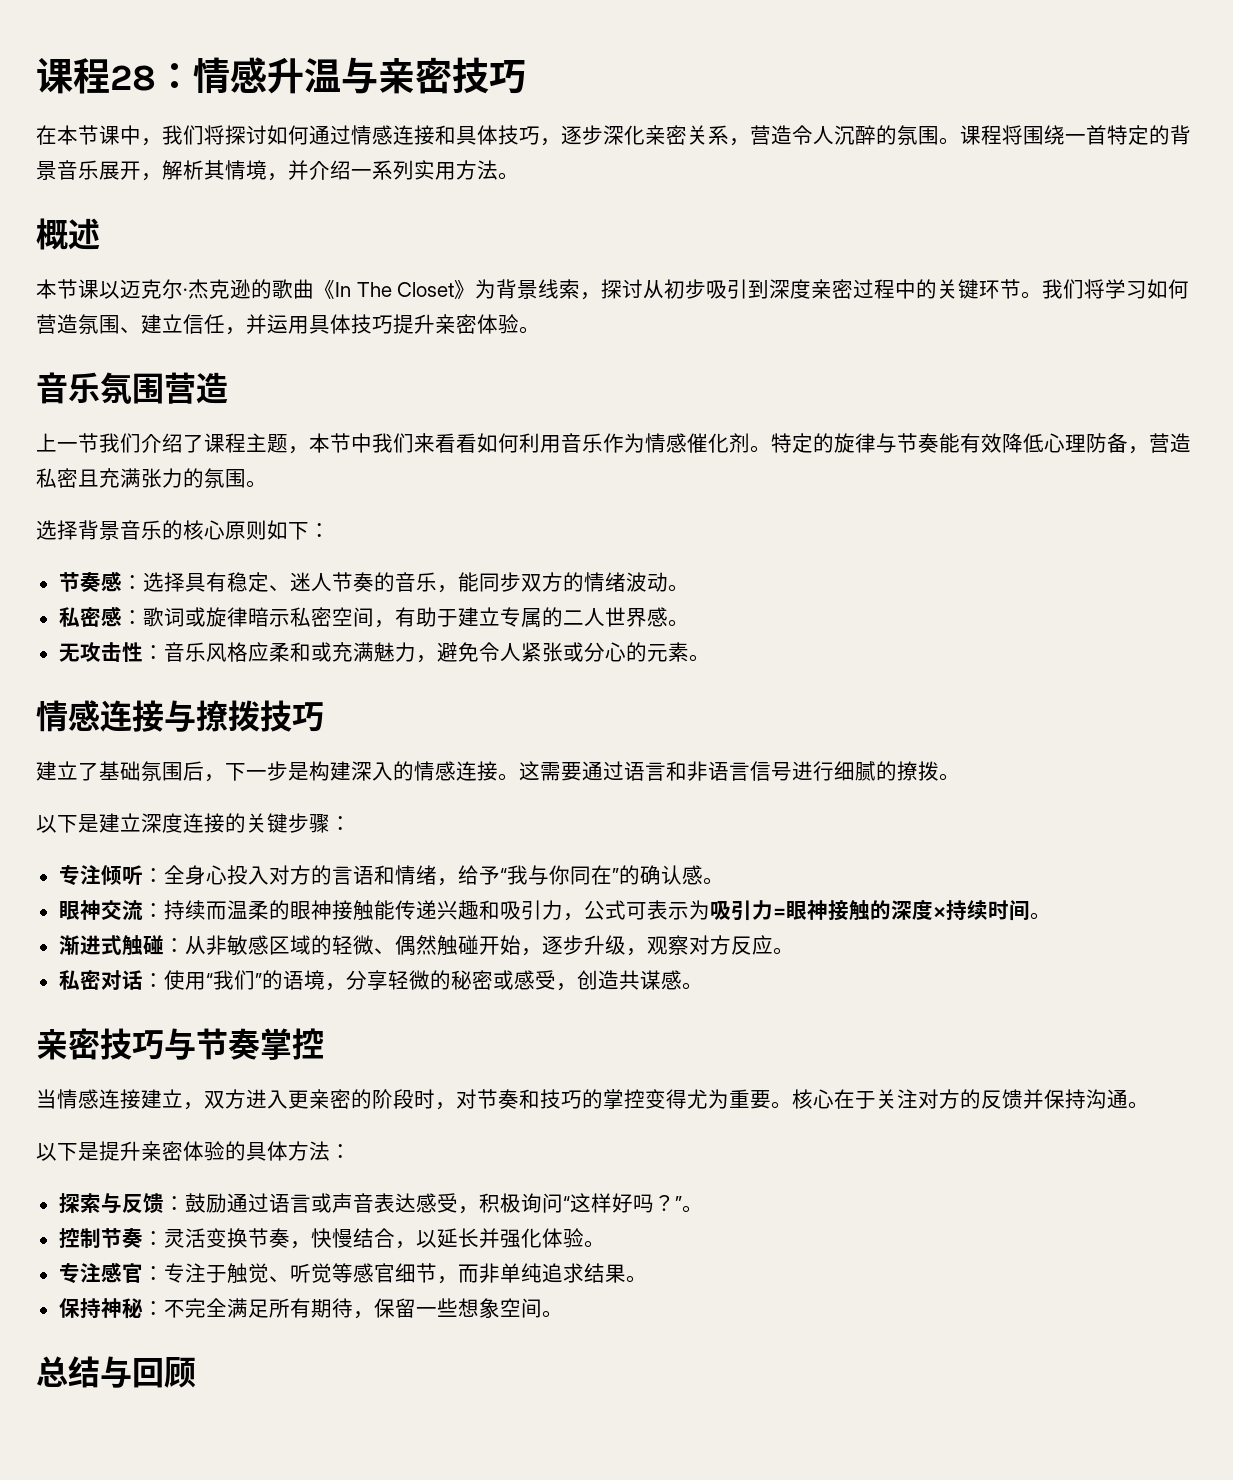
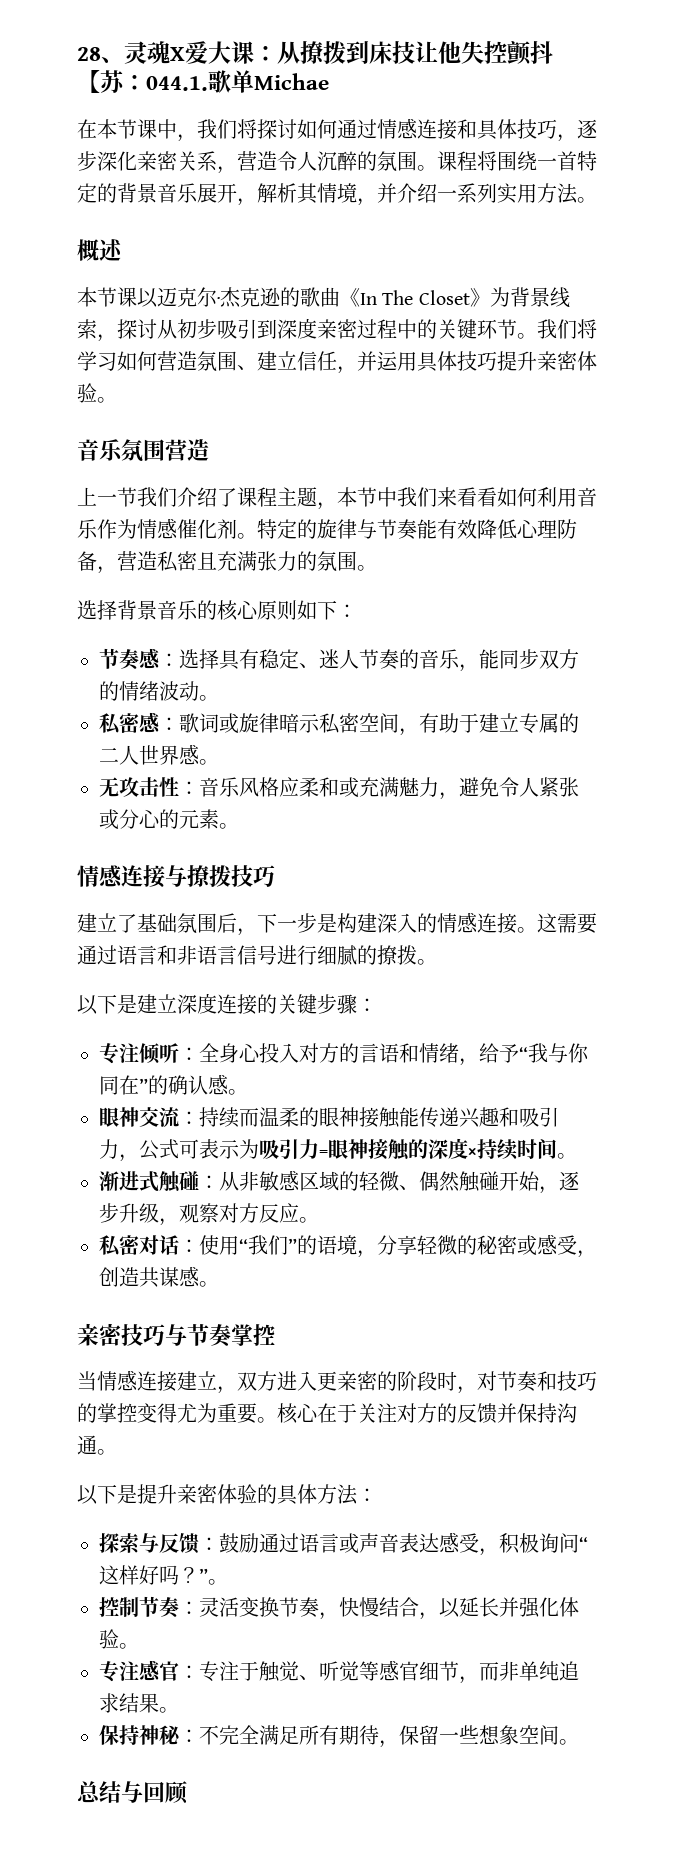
[36,57,526,94] 课程28：情感升温与亲密技巧 -> [77,41,553,65] [77,70,329,93] 28、灵魂X爱大课：从撩拨到床技让他失控颤抖【苏：044.1.歌单Michae

